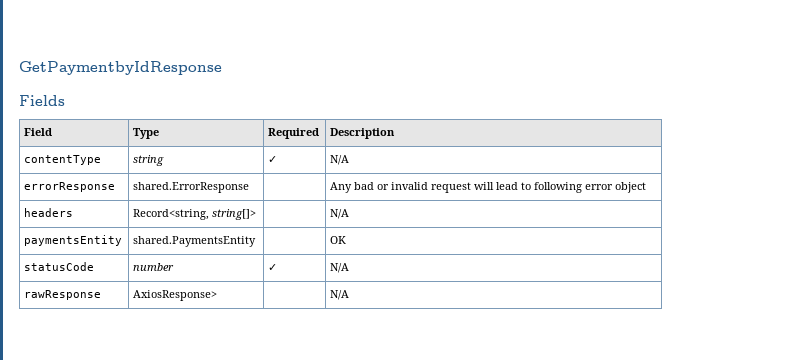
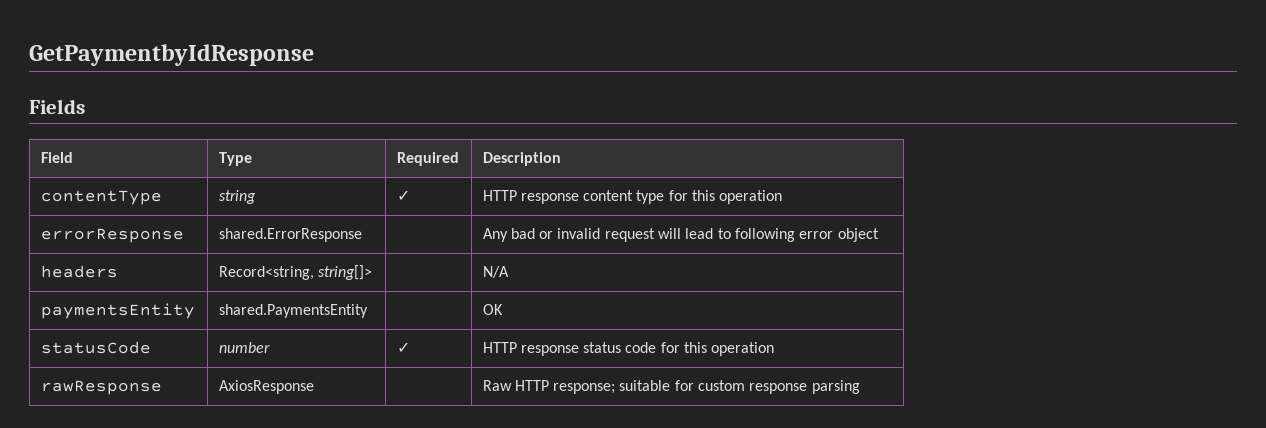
[330,155,350,165] N/A -> [482,190,783,204] HTTP response content type for this operation
[330,263,350,273] [24,290,102,300] [133,290,218,301] [330,290,350,300] N/A // rawResponse | AxiosResponse> | | N/A -> [482,342,775,356] [40,380,162,395] [218,380,314,394] [482,380,860,394] HTTP response status code for this operation // rawResponse | AxiosResponse | | Raw HTTP response; suitable for custom response parsing

